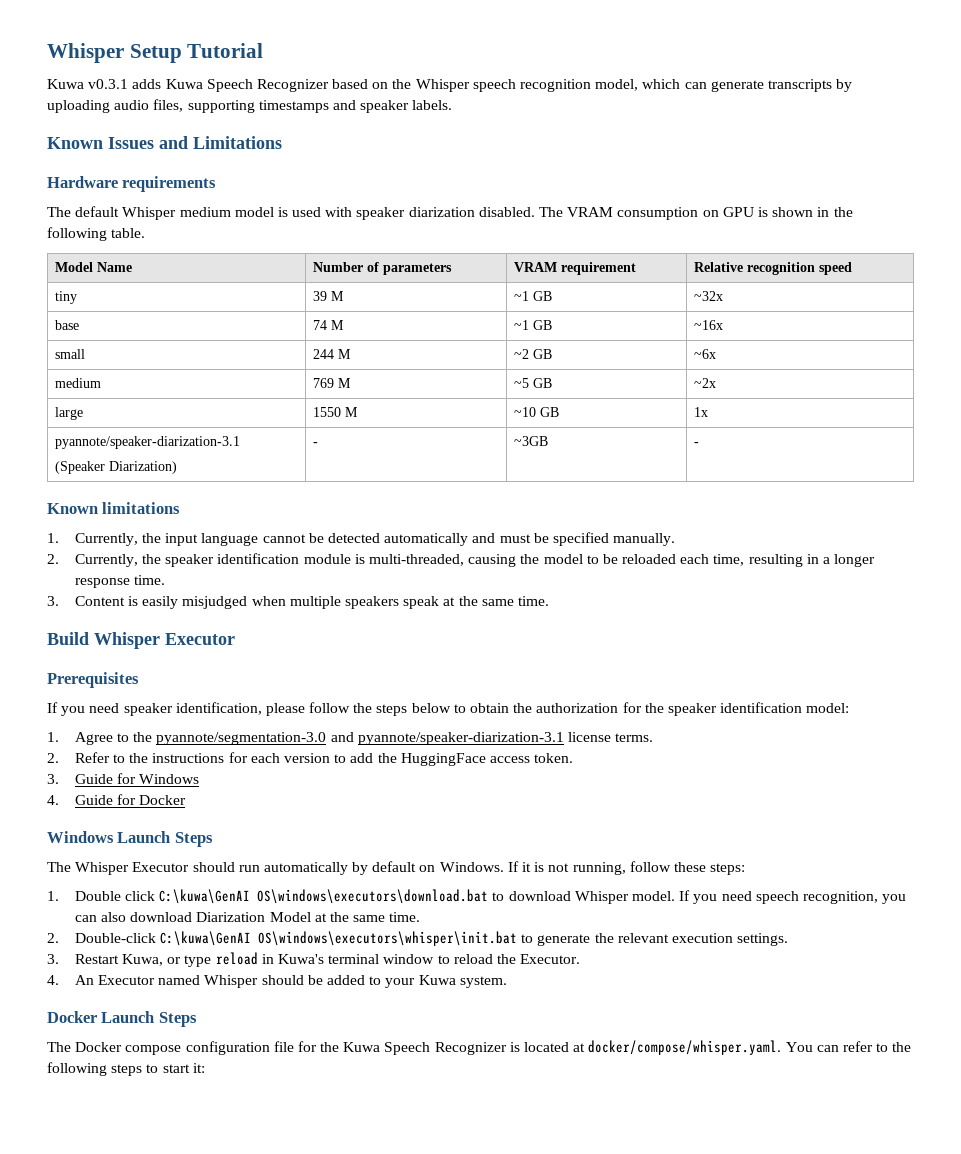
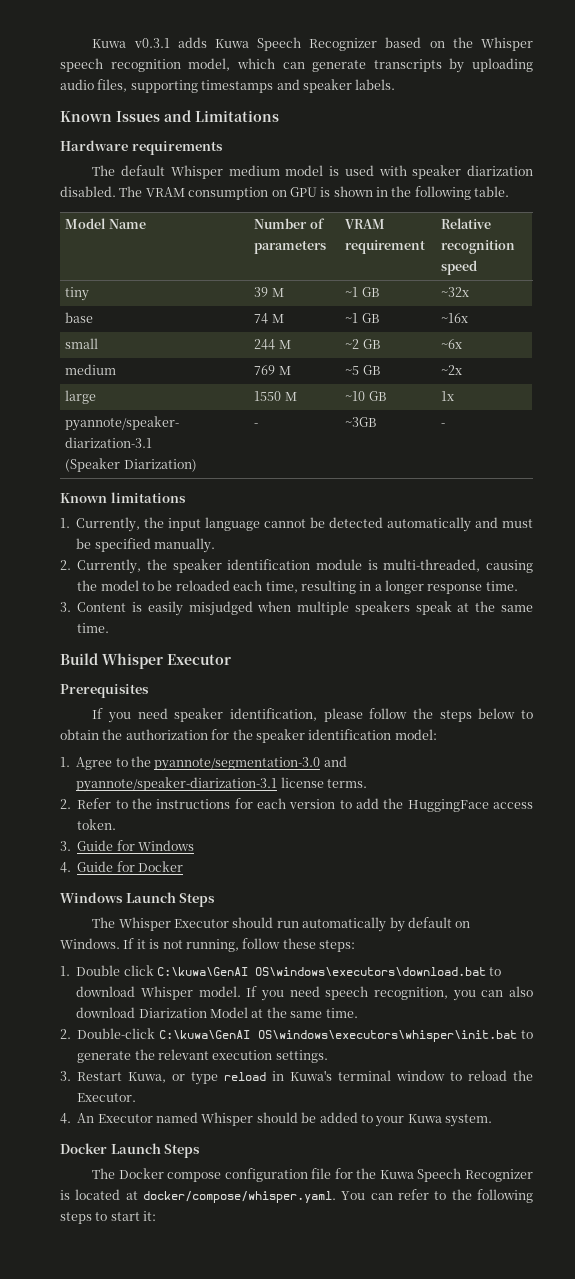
[47,43,264,63] Whisper Setup Tutorial // -> (92, 43) none

